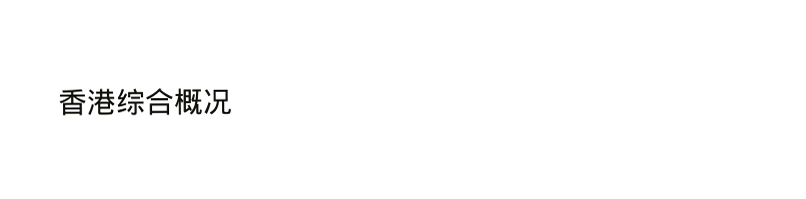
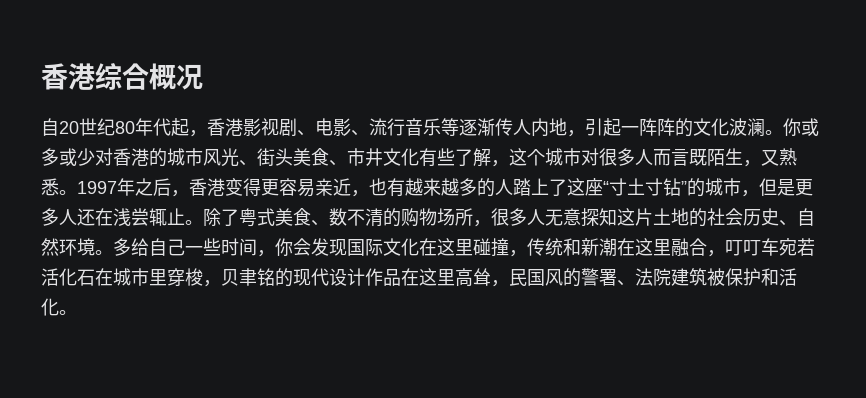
(233, 101) none -> [41,118,819,137] [41,148,797,167] [41,178,813,197] [41,208,815,227] [41,238,815,257] [41,268,797,287] [41,298,77,316] // 自20世纪80年代起，香港影视剧、电影、流行音乐等逐渐传人内地，引起一阵阵的文化波澜。你或多或少对香港的城市风光、街头美食、市井文化有些了解，这个城市对很多人而言既陌生，又熟悉。1997年之后，香港变得更容易亲近，也有越来越多的人踏上了这座“寸土寸钻”的城市，但是更多人还在浅尝辄止。除了粤式美食、数不清的购物场所，很多人无意探知这片土地的社会历史、自然环境。多给自己一些时间，你会发现国际文化在这里碰撞，传统和新潮在这里融合，叮叮车宛若活化石在城市里穿梭，贝聿铭的现代设计作品在这里高耸，民国风的警署、法院建筑被保护和活化。

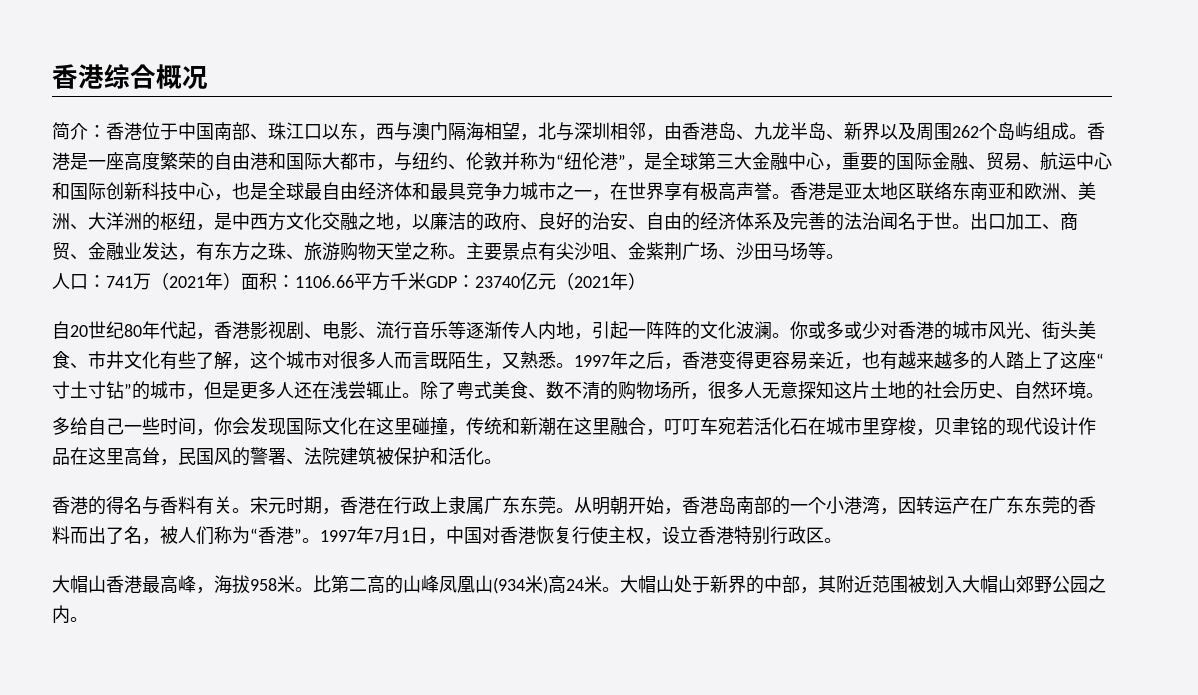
(203, 77) none -> [52,122,1105,141] [52,151,1112,171] [52,182,1096,201] [52,212,1078,231] [52,242,844,261] [52,272,646,291] // 简介：香港位于中国南部、珠江口以东，西与澳门隔海相望，北与深圳相邻，由香港岛、九龙半岛、新界以及周围262个岛屿组成。香港是一座高度繁荣的自由港和国际大都市，与纽约、伦敦并称为“纽伦港”，是全球第三大金融中心，重要的国际金融、贸易、航运中心和国际创新科技中心，也是全球最自由经济体和最具竞争力城市之一，在世界享有极高声誉。香港是亚太地区联络东南亚和欧洲、美洲、大洋洲的枢纽，是中西方文化交融之地，以廉洁的政府、良好的治安、自由的经济体系及完善的法治闻名于世。出口加工、商贸、金融业发达，有东方之珠、旅游购物天堂之称。主要景点有尖沙咀、金紫荆广场、沙田马场等。 // 人口：741万（2021年）面积：1106.66平方千米GDP：23740亿元（2021年）
(113, 252) none -> (1104, 395) //
(77, 312) none -> [52,496,1096,515] [52,526,842,545] [52,575,1106,594] [52,605,88,624] // 香港的得名与香料有关。宋元时期，香港在行政上隶属广东东莞。从明朝开始，香港岛南部的一个小港湾，因转运产在广东东莞的香料而出了名，被人们称为“香港”。1997年7月1日，中国对香港恢复行使主权，设立香港特别行政区。 // 大帽山香港最高峰，海拔958米。比第二高的山峰凤凰山(934米)高24米。大帽山处于新界的中部，其附近范围被划入大帽山郊野公园之内。

